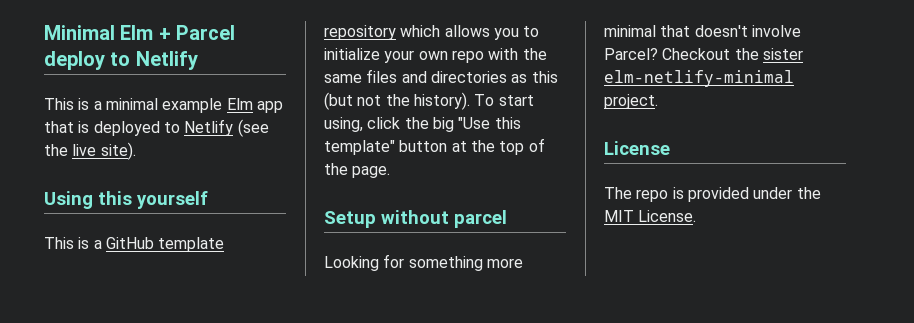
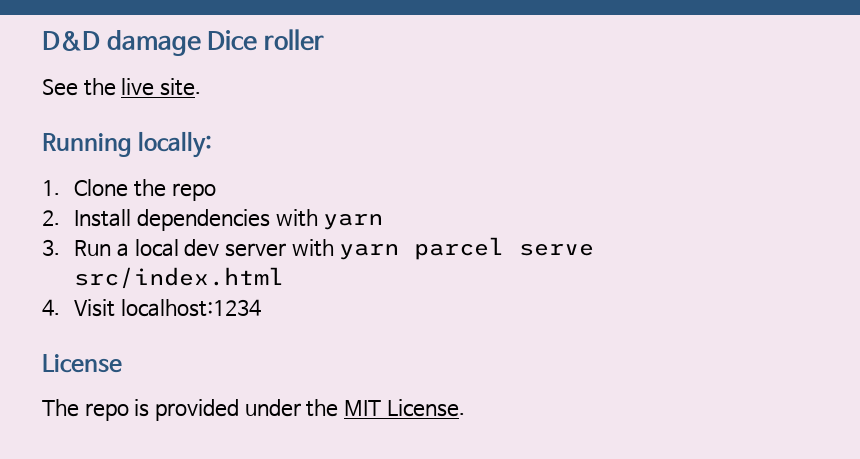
[44,25,236,40] [44,51,198,70] [44,98,283,113] [44,119,269,137] [44,142,136,160] [44,191,208,209] [44,237,225,252] [324,25,540,40] [324,48,547,63] [324,69,558,83] [324,92,534,110] [324,117,521,132] [324,138,545,155] [324,163,391,178] [324,210,507,228] [324,254,523,271] [604,25,801,37] [604,48,803,60] [604,70,794,87] [604,94,658,109] Minimal Elm + Parcel deploy to Netlify // This is a minimal example Elm app that is deployed to Netlify (see the live site). // Using this yourself // This is a GitHub template repository which allows you to initialize your own repo with the same files and directories as this (but not the history). To start using, click the big "Use this template" button at the top of the page. // Setup without parcel // Looking for something more minimal that doesn't involve Parcel? Checkout the sister elm-netlify-minimal project. -> [42,29,324,56] [42,78,202,96] [42,131,213,158] [42,179,216,201] [42,209,384,231] [42,237,595,260] [74,267,285,289] [42,299,261,317] D&D damage Dice roller // See the live site. // Running locally: // 1. Clone the repo // 2. Install dependencies with yarn // 3. Run a local dev server with yarn parcel serve src/index.html // 4. Visit localhost:1234

